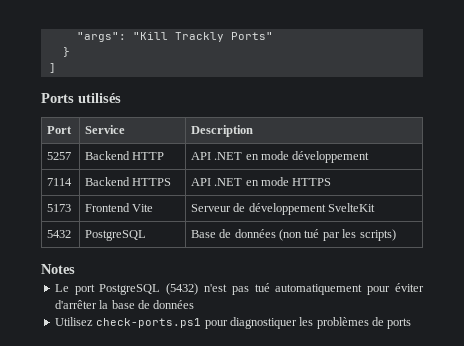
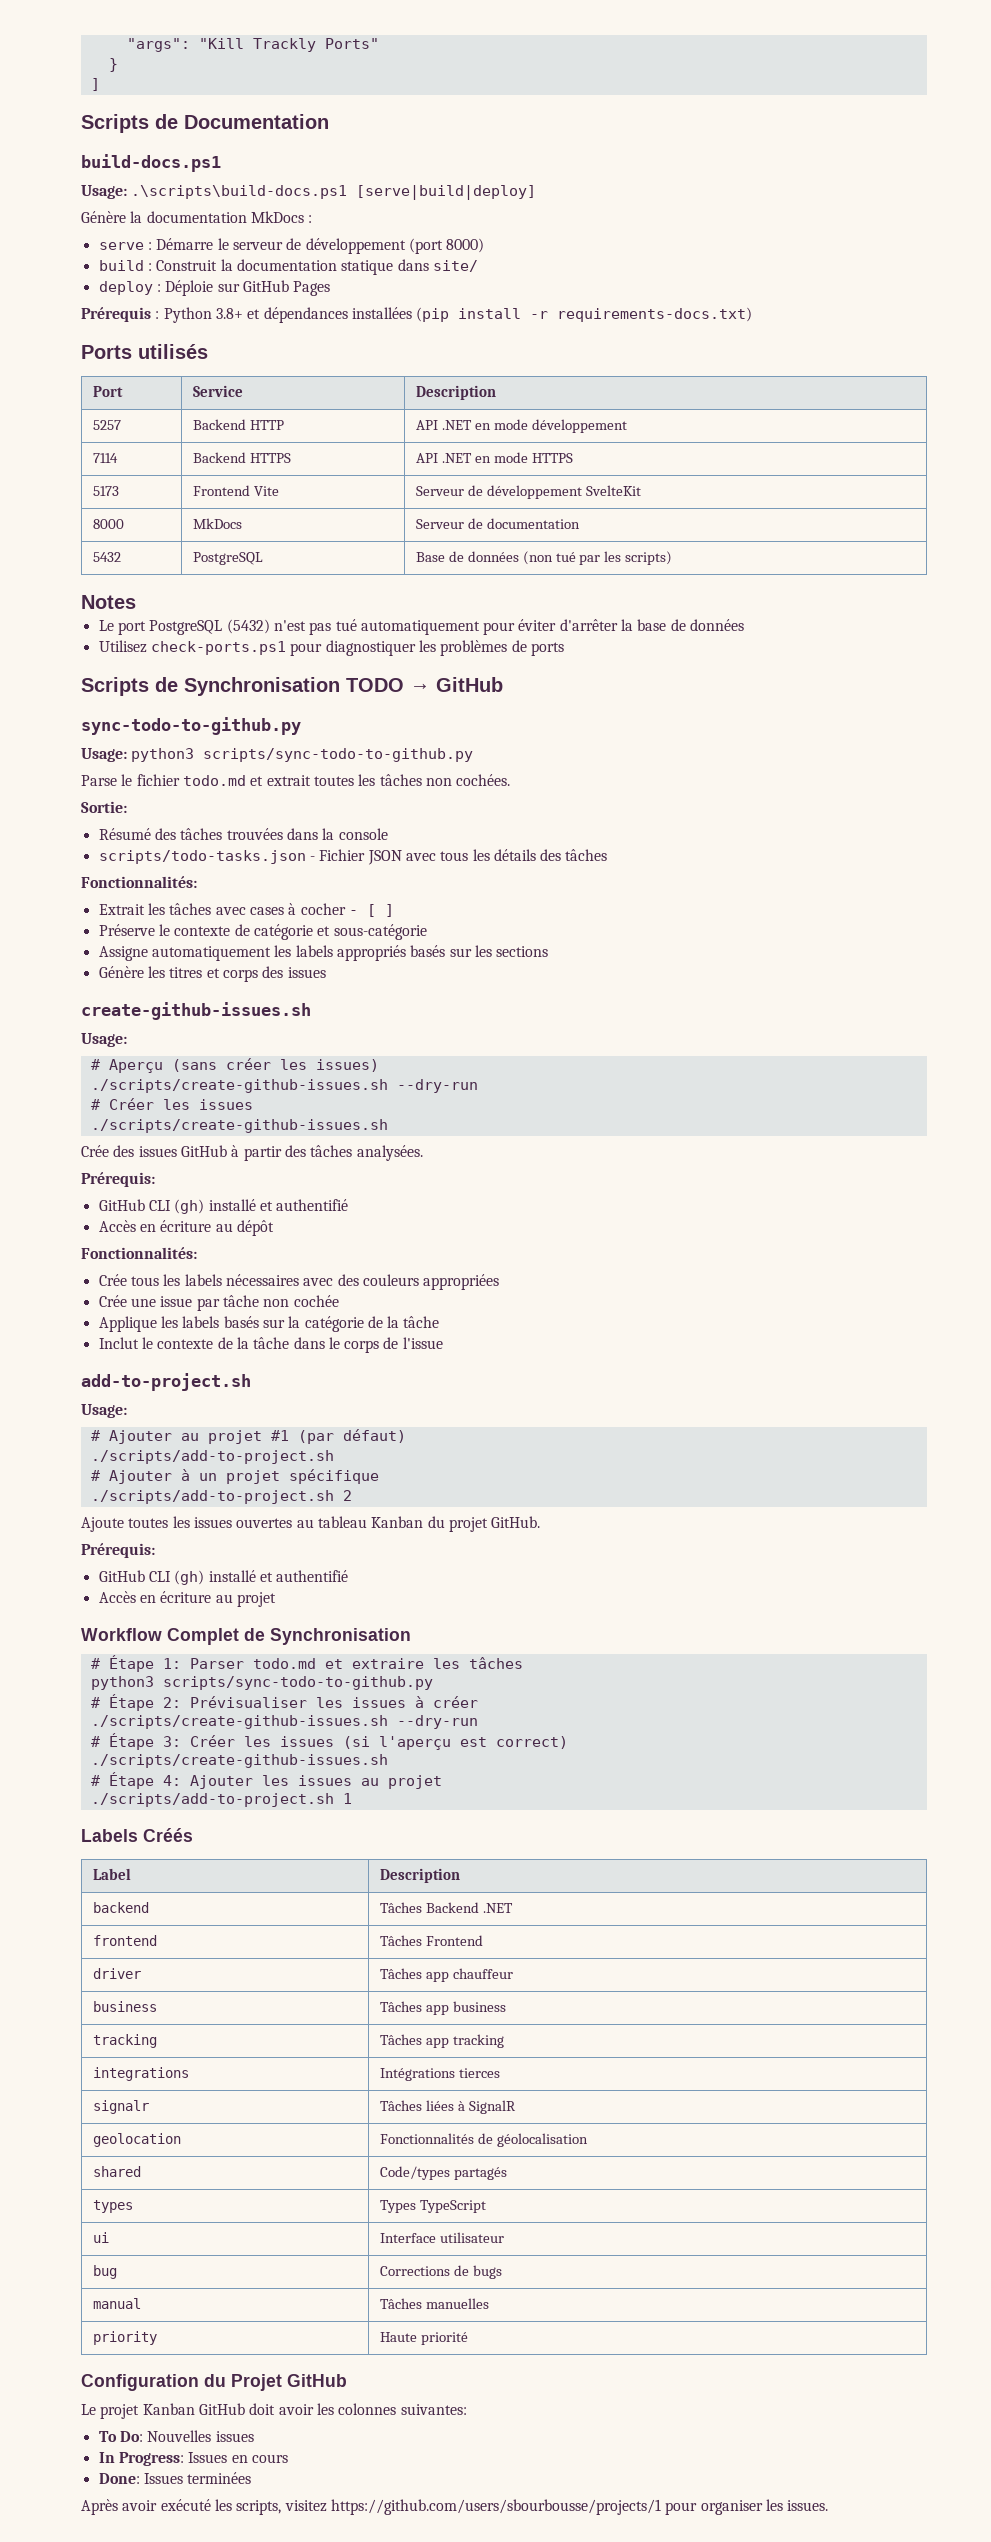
(56, 68) none -> [81,114,329,133] [81,154,221,172] [81,185,537,200] [81,211,313,223] [98,238,485,254] [98,259,478,275] [98,280,331,296] [81,307,753,323] // Scripts de Documentation // build-docs.ps1 // Usage: .\scripts\build-docs.ps1 [serve|build|deploy] // Génère la documentation MkDocs : // serve : Démarre le serveur de développement (port 8000) // build : Construit la documentation statique dans site/ // deploy : Déploie sur GitHub Pages // Prérequis : Python 3.8+ et dépendances installées (pip install -r requirements-docs.txt)
(376, 207) none -> [92,519,124,529] [192,518,242,529] [415,518,580,529] // 8000 | MkDocs | Serveur de documentation
(412, 323) none -> [81,677,503,696] [81,717,301,735] [81,748,474,762] [81,774,511,786] [81,801,127,813] [98,828,388,840] [98,849,608,865] [81,876,197,888] [98,903,394,917] [98,924,427,940] [98,945,549,961] [98,966,326,982] [81,1002,311,1020] [81,1033,127,1047] [90,1058,379,1073] [90,1079,478,1093] [90,1098,253,1110] [90,1119,388,1133] [81,1145,423,1161] [81,1172,155,1187] [98,1199,349,1214] [98,1220,274,1236] [81,1247,197,1259] [98,1274,500,1290] [98,1295,339,1311] [98,1316,440,1332] [98,1337,443,1353] [81,1373,251,1391] [81,1404,127,1418] [90,1429,406,1444] [90,1450,334,1464] [90,1469,379,1484] [90,1490,352,1504] [81,1516,541,1532] [81,1543,155,1558] [98,1570,349,1585] [98,1591,276,1607] [81,1628,411,1645] [90,1655,523,1672] [90,1676,433,1690] [90,1694,478,1711] [90,1715,478,1729] [90,1733,568,1750] [90,1754,388,1768] [90,1772,442,1789] [90,1793,352,1807] [81,1828,193,1842] [92,1868,131,1880] [379,1868,460,1883] [92,1902,149,1913] [379,1902,513,1913] [92,1935,157,1946] [379,1935,483,1946] [92,1968,141,1979] [379,1968,513,1982] [92,2001,157,2012] [379,2001,506,2015] [92,2034,157,2048] [379,2034,504,2048] [92,2067,189,2081] [379,2068,500,2081] [92,2100,149,2114] [379,2100,516,2114] [92,2133,181,2147] [379,2133,588,2147] [92,2166,141,2177] [379,2166,507,2180] [92,2200,133,2213] [379,2200,486,2213] [92,2232,109,2243] [379,2232,504,2243] [92,2265,117,2279] [379,2265,502,2279] [92,2298,141,2309] [379,2298,489,2309] [92,2331,157,2345] [379,2332,468,2345] [81,2374,347,2391] [81,2403,467,2419] [98,2430,254,2442] [98,2452,288,2466] [98,2472,252,2484] [81,2499,829,2515] // Scripts de Synchronisation TODO → GitHub // sync-todo-to-github.py // Usage: python3 scripts/sync-todo-to-github.py // Parse le fichier todo.md et extrait toutes les tâches non cochées. // Sortie: // Résumé des tâches trouvées dans la console // scripts/todo-tasks.json - Fichier JSON avec tous les détails des tâches // Fonctionnalités: // Extrait les tâches avec cases à cocher - [ ] // Préserve le contexte de catégorie et sous-catégorie // Assigne automatiquement les labels appropriés basés sur les sections // Génère les titres et corps des issues // create-github-issues.sh // Usage: // # Aperçu (sans créer les issues) // ./scripts/create-github-issues.sh --dry-run // # Créer les issues // ./scripts/create-github-issues.sh // Crée des issues GitHub à partir des tâches analysées. // Prérequis: // GitHub CLI (gh) installé et authentifié // Accès en écriture au dépôt // Fonctionnalités: // Crée tous les labels nécessaires avec des couleurs appropriées // Crée une issue par tâche non cochée // Applique les labels basés sur la catégorie de la tâche // Inclut le contexte de la tâche dans le corps de l'issue // add-to-project.sh // Usage: // # Ajouter au projet #1 (par défaut) // ./scripts/add-to-project.sh // # Ajouter à un projet spécifique // ./scripts/add-to-project.sh 2 // Ajoute toutes les issues ouvertes au tableau Kanban du projet GitHub. // Prérequis: // GitHub CLI (gh) installé et authentifié // Accès en écriture au projet // Workflow Complet de Synchronisation // # Étape 1: Parser todo.md et extraire les tâches // python3 scripts/sync-todo-to-github.py // # Étape 2: Prévisualiser les issues à créer // ./scripts/create-github-issues.sh --dry-run // # Étape 3: Créer les issues (si l'aperçu est correct) // ./scripts/create-github-issues.sh // # Étape 4: Ajouter les issues au projet // ./scripts/add-to-project.sh 1 // Labels Créés // Label | Description // backend | Tâches Backend .NET // frontend | Tâches Frontend // driver | Tâches app chauffeur // business | Tâches app business // tracking | Tâches app tracking // integrations | Intégrations tierces // signalr | Tâches liées à SignalR // geolocation | Fonctionnalités de géolocalisation // shared | Code/types partagés // types | Types TypeScript // ui | Interface utilisateur // bug | Corrections de bugs // manual | Tâches manuelles // priority | Haute priorité // Configuration du Projet GitHub // Le projet Kanban GitHub doit avoir les colonnes suivantes: // To Do: Nouvelles issues // In Progress: Issues en cours // Done: Issues terminées // Après avoir exécuté les scripts, visitez https://github.com/users/sbourbousse/projects/1 pour organiser les issues.

